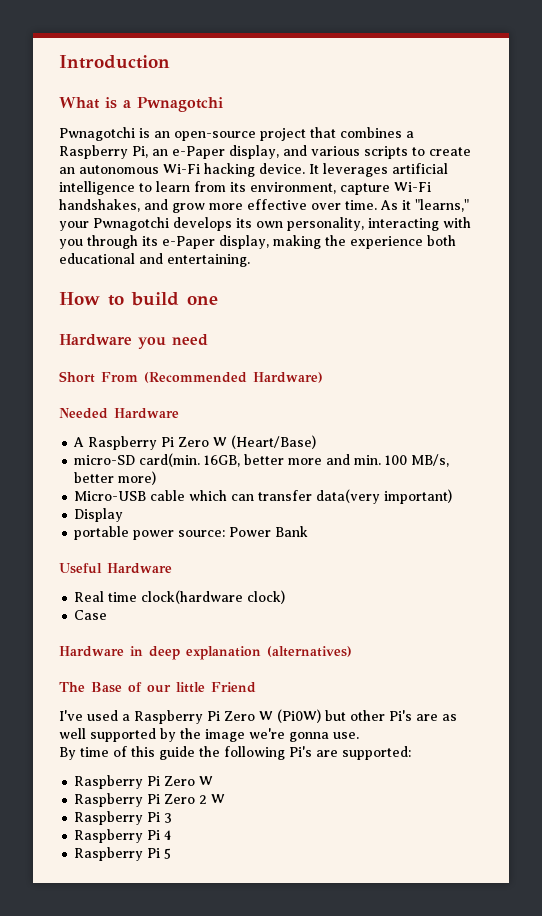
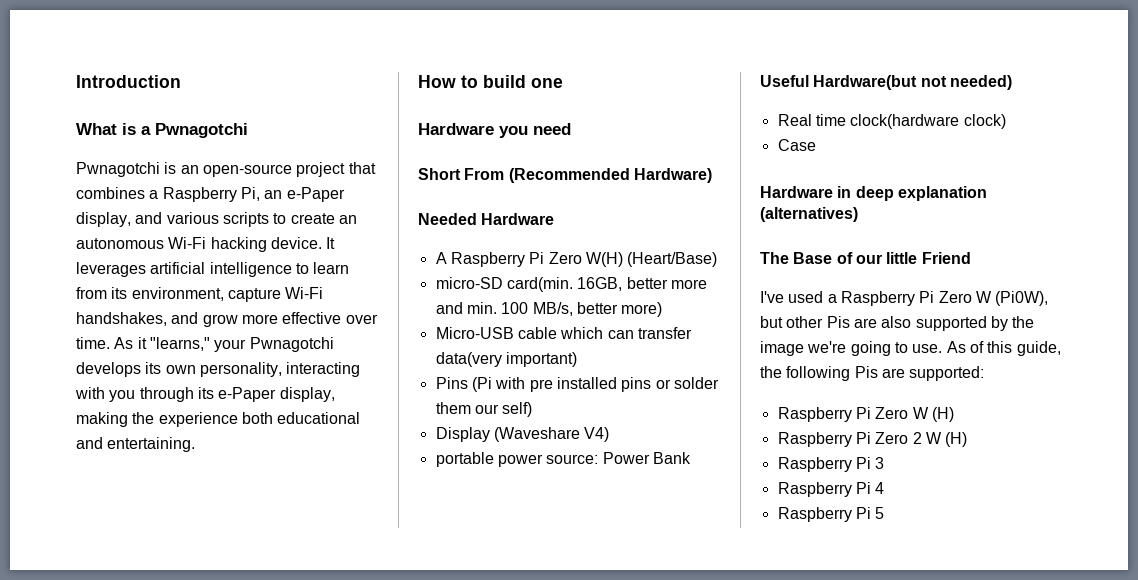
[213,437,228,447] W -> [585,252,623,267] W(H)
(453, 496) none -> [435,377,719,392] [435,402,533,417] // Pins (Pi with pre installed pins or solder them our self)
(124, 515) none -> [493,427,610,442] (Waveshare V4)
[107,563,172,574] Hardware -> [813,75,1012,90] Hardware(but not needed)
[277,709,321,723] (Pi0W) -> [995,291,1049,306] (Pi0W),
[389,710,457,721] [59,728,86,739] Pi's are as well -> [826,316,912,328] Pis are also
[289,732,329,742] gonna -> [850,341,908,356] going to
[59,747,109,760] // By time -> [946,341,966,353] As
[159,746,195,760] guide -> [1016,341,1061,356] guide,
[289,746,312,757] Pi's -> [854,366,878,378] Pis
(214, 781) none -> [931,407,954,422] (H)
(226, 799) none -> [945,432,968,447] (H)

